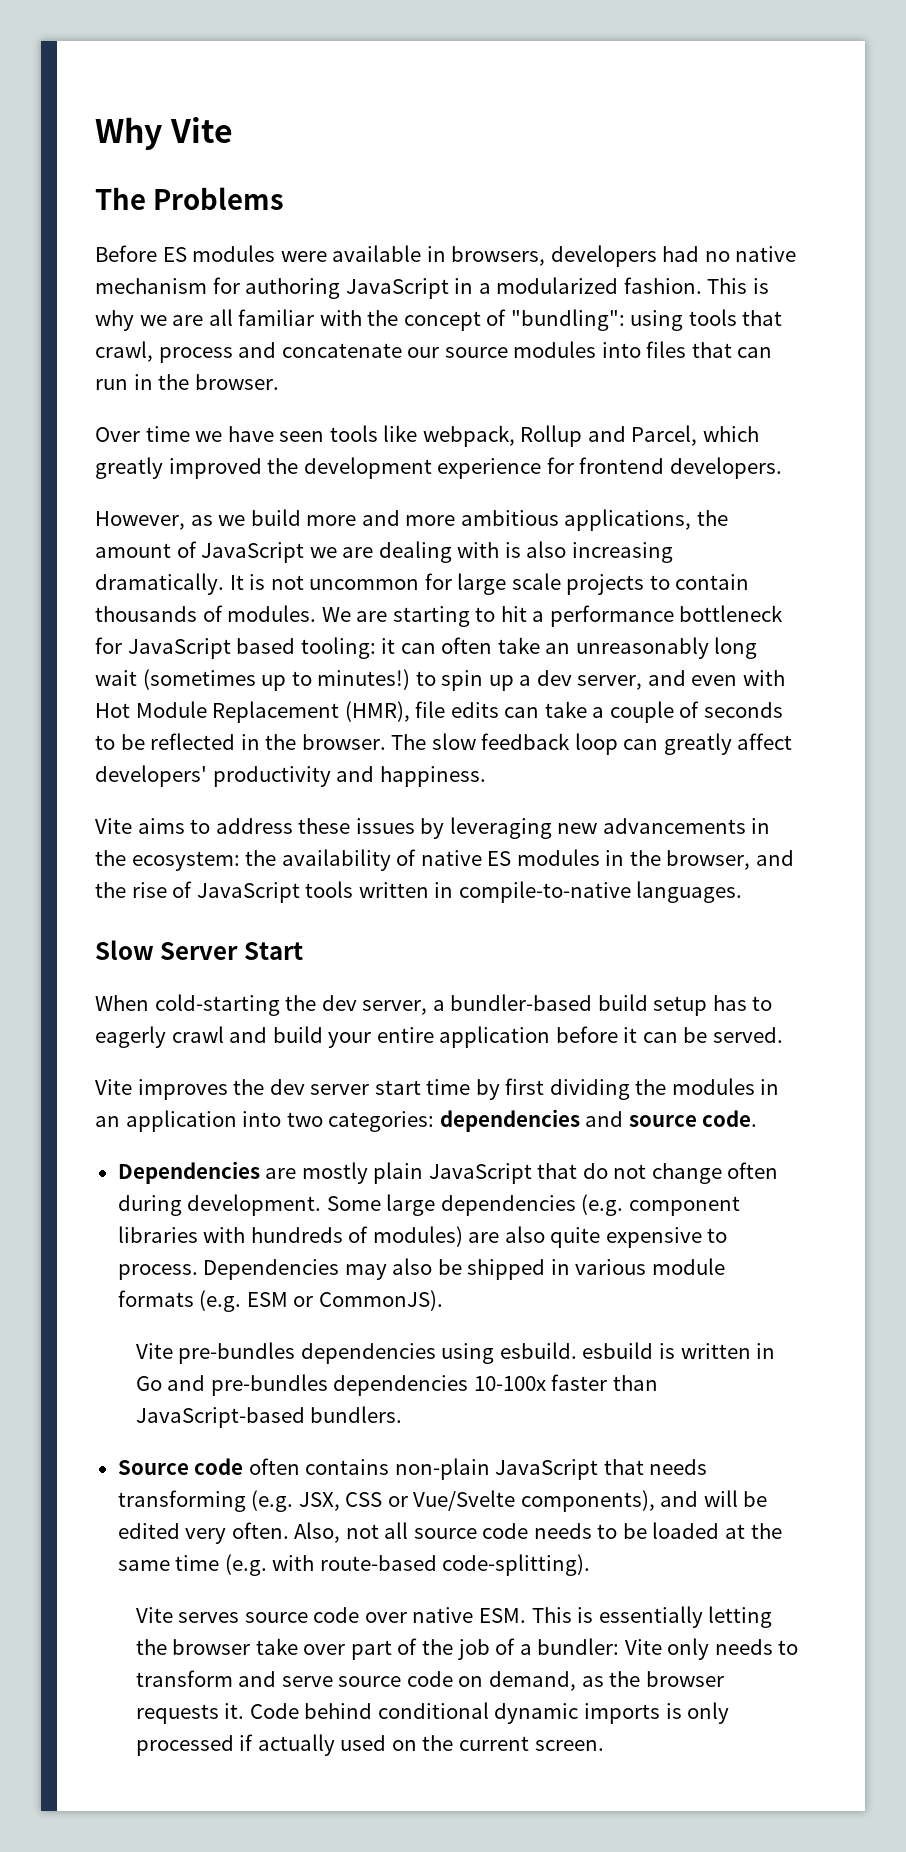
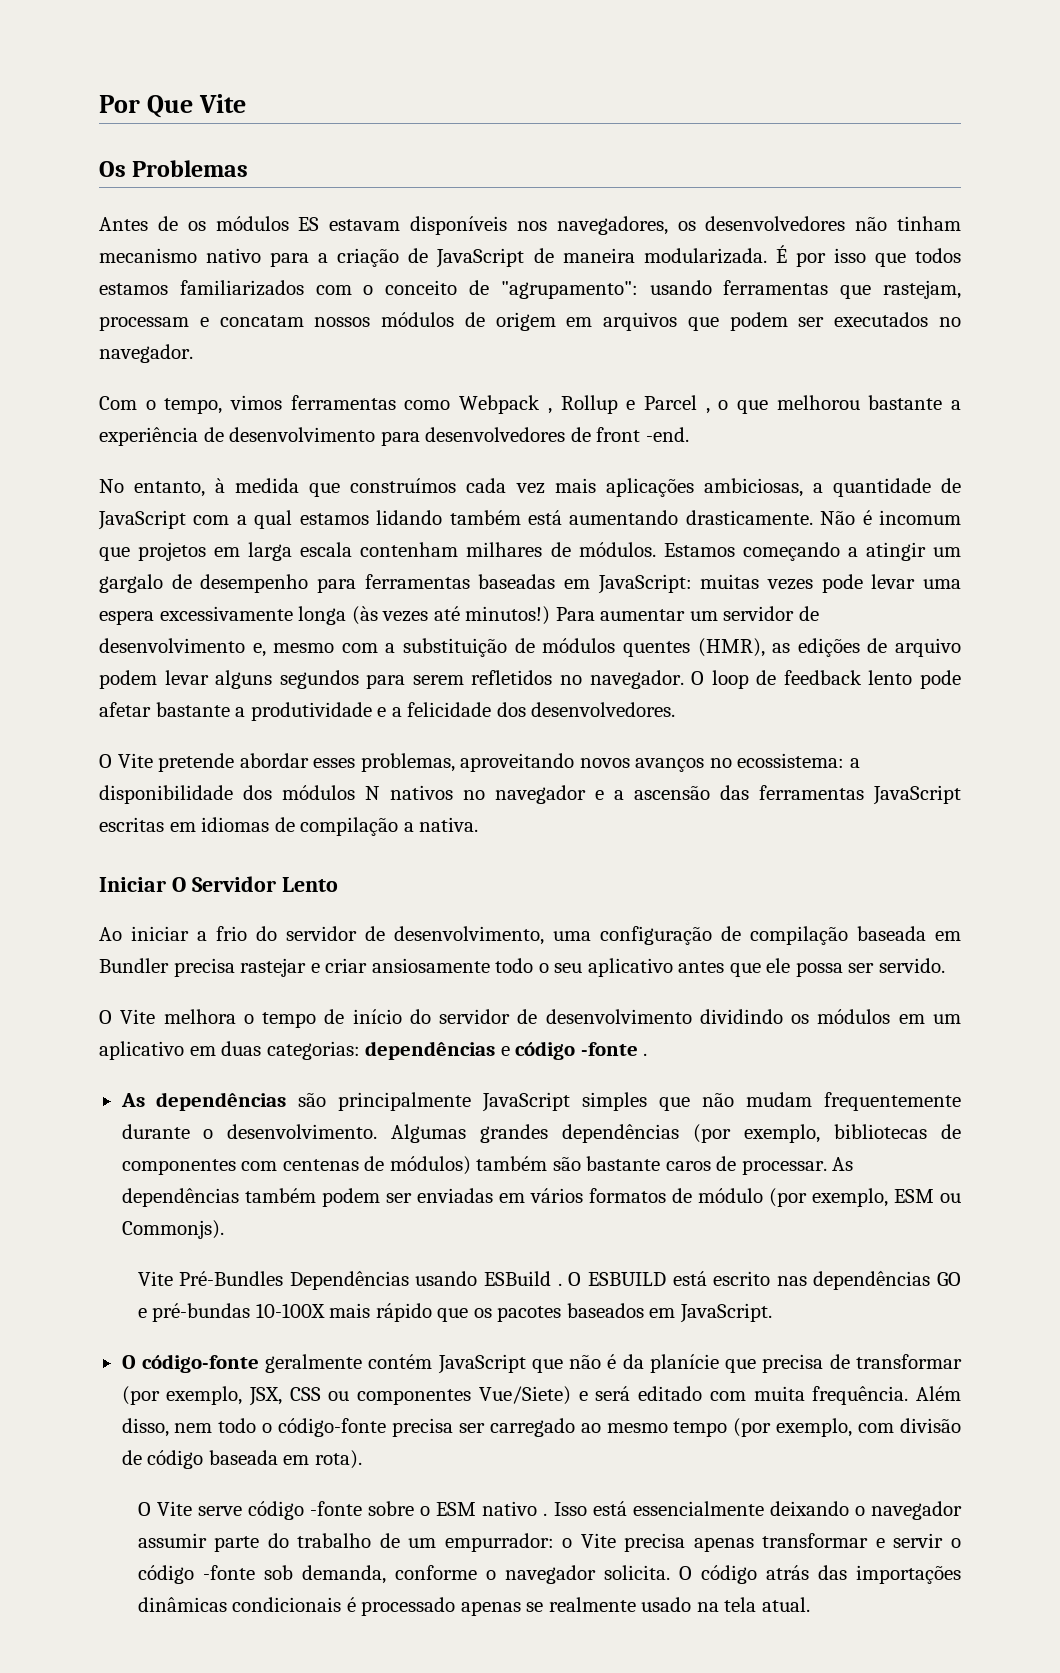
[95,117,162,150] Why -> [99,95,194,118] Por Que
[95,187,285,210] [95,245,797,267] [95,277,769,299] [95,309,783,331] [95,341,773,363] [95,374,279,390] [95,425,759,447] [95,457,782,479] [95,509,728,531] [95,541,673,563] [95,573,750,595] [95,605,784,627] [95,637,758,659] [95,669,785,691] [95,701,783,723] [95,733,793,755] [95,765,486,787] [95,817,771,839] [95,849,794,871] [95,881,743,903] [95,940,303,960] [95,994,773,1016] [95,1026,783,1048] [95,1078,780,1100] [95,1109,758,1132] [117,1161,779,1184] [117,1194,740,1216] [117,1226,728,1248] [117,1258,725,1280] [117,1290,443,1312] [135,1342,776,1364] [135,1374,659,1396] [135,1406,403,1428] [117,1458,708,1480] [117,1490,768,1512] [117,1522,782,1544] [117,1554,591,1576] [135,1606,773,1628] [135,1638,799,1660] [135,1670,724,1691] [135,1702,730,1724] [135,1734,604,1756] The Problems // Before ES modules were available in browsers, developers had no native mechanism for authoring JavaScript in a modularized fashion. This is why we are all familiar with the concept of "bundling": using tools that crawl, process and concatenate our source modules into files that can run in the browser. // Over time we have seen tools like webpack, Rollup and Parcel, which greatly improved the development experience for frontend developers. // However, as we build more and more ambitious applications, the amount of JavaScript we are dealing with is also increasing dramatically. It is not uncommon for large scale projects to contain thousands of modules. We are starting to hit a performance bottleneck for JavaScript based tooling: it can often take an unreasonably long wait (sometimes up to minutes!) to spin up a dev server, and even with Hot Module Replacement (HMR), file edits can take a couple of seconds to be reflected in the browser. The slow feedback loop can greatly affect developers' productivity and happiness. // Vite aims to address these issues by leveraging new advancements in the ecosystem: the availability of native ES modules in the browser, and the rise of JavaScript tools written in compile-to-native languages. // Slow Server Start // When cold-starting the dev server, a bundler-based build setup has to eagerly crawl and build your entire application before it can be served. // Vite improves the dev server start time by first dividing the modules in an application into two categories: dependencies and source code. // Dependencies are mostly plain JavaScript that do not change often during development. Some large dependencies (e.g. component libraries with hundreds of modules) are also quite expensive to process. Dependencies may also be shipped in various module formats (e.g. ESM or CommonJS). // Vite pre-bundles dependencies using esbuild. esbuild is written in Go and pre-bundles dependencies 10-100x faster than JavaScript-based bundlers. // Source code often contains non-plain JavaScript that needs transforming (e.g. JSX, CSS or Vue/Svelte components), and will be edited very often. Also, not all source code needs to be loaded at the same time (e.g. with route-based code-splitting). // Vite serves source code over native ESM. This is essentially letting the browser take over part of the job of a bundler: Vite only needs to transform and serve source code on demand, as the browser requests it. Code behind conditional dynamic imports is only processed if actually used on the current screen. -> [99,160,249,177] [99,216,962,235] [99,245,961,268] [99,280,961,299] [99,312,962,331] [99,344,193,363] [99,395,961,414] [99,427,689,446] [99,478,962,497] [98,510,961,530] [99,542,962,561] [99,574,961,594] [99,606,819,625] [99,638,962,657] [99,670,961,689] [99,702,676,721] [99,753,860,772] [99,785,961,805] [99,817,479,836] [99,876,338,892] [99,926,961,945] [99,958,946,977] [99,1009,961,1028] [99,1041,648,1060] [120,1092,961,1112] [121,1124,961,1143] [121,1156,854,1175] [121,1188,962,1207] [121,1220,224,1239] [137,1271,962,1290] [137,1303,772,1323] [121,1354,962,1374] [121,1386,961,1406] [121,1418,962,1437] [121,1450,362,1469] [137,1501,963,1520] [137,1533,961,1552] [137,1565,961,1584] [137,1597,810,1616] Os Problemas // Antes de os módulos ES estavam disponíveis nos navegadores, os desenvolvedores não tinham mecanismo nativo para a criação de JavaScript de maneira modularizada. É por isso que todos estamos familiarizados com o conceito de "agrupamento": usando ferramentas que rastejam, processam e concatam nossos módulos de origem em arquivos que podem ser executados no navegador. // Com o tempo, vimos ferramentas como Webpack , Rollup e Parcel , o que melhorou bastante a experiência de desenvolvimento para desenvolvedores de front -end. // No entanto, à medida que construímos cada vez mais aplicações ambiciosas, a quantidade de JavaScript com a qual estamos lidando também está aumentando drasticamente. Não é incomum que projetos em larga escala contenham milhares de módulos. Estamos começando a atingir um gargalo de desempenho para ferramentas baseadas em JavaScript: muitas vezes pode levar uma espera excessivamente longa (às vezes até minutos!) Para aumentar um servidor de desenvolvimento e, mesmo com a substituição de módulos quentes (HMR), as edições de arquivo podem levar alguns segundos para serem refletidos no navegador. O loop de feedback lento pode afetar bastante a produtividade e a felicidade dos desenvolvedores. // O Vite pretende abordar esses problemas, aproveitando novos avanços no ecossistema: a disponibilidade dos módulos N nativos no navegador e a ascensão das ferramentas JavaScript escritas em idiomas de compilação a nativa. // Iniciar O Servidor Lento // Ao iniciar a frio do servidor de desenvolvimento, uma configuração de compilação baseada em Bundler precisa rastejar e criar ansiosamente todo o seu aplicativo antes que ele possa ser servido. // O Vite melhora o tempo de início do servidor de desenvolvimento dividindo os módulos em um aplicativo em duas categorias: dependências e código -fonte . // As dependências são principalmente JavaScript simples que não mudam frequentemente durante o desenvolvimento. Algumas grandes dependências (por exemplo, bibliotecas de componentes com centenas de módulos) também são bastante caros de processar. As dependências também podem ser enviadas em vários formatos de módulo (por exemplo, ESM ou Commonjs). // Vite Pré-Bundles Dependências usando ESBuild . O ESBUILD está escrito nas dependências GO e pré-bundas 10-100X mais rápido que os pacotes baseados em JavaScript. // O código-fonte geralmente contém JavaScript que não é da planície que precisa de transformar (por exemplo, JSX, CSS ou componentes Vue/Siete) e será editado com muita frequência. Além disso, nem todo o código-fonte precisa ser carregado ao mesmo tempo (por exemplo, com divisão de código baseada em rota). // O Vite serve código -fonte sobre o ESM nativo . Isso está essencialmente deixando o navegador assumir parte do trabalho de um empurrador: o Vite precisa apenas transformar e servir o código -fonte sob demanda, conforme o navegador solicita. O código atrás das importações dinâmicas condicionais é processado apenas se realmente usado na tela atual.

